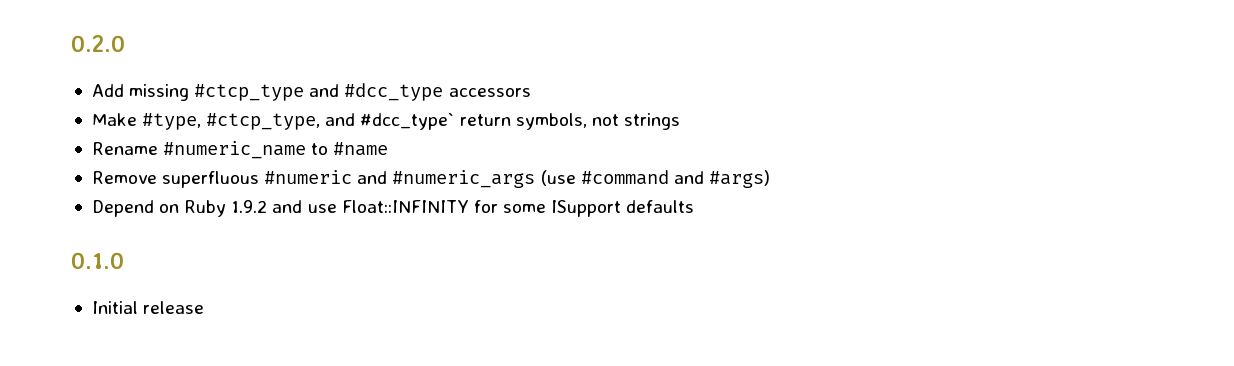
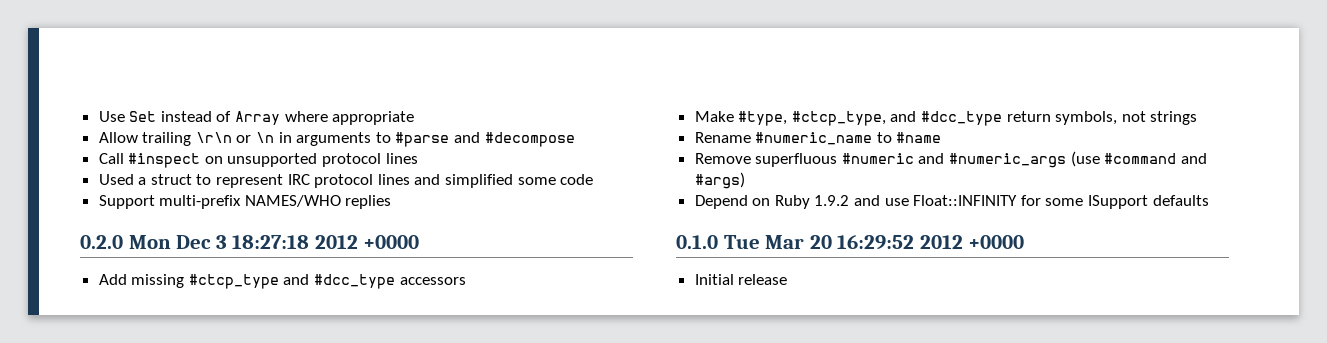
[71,35,125,52] 0.2.0 -> [98,111,415,125] [98,132,575,147] [98,153,418,168] [98,174,594,188] [98,195,392,209] [80,235,420,249] Use Set instead of Array where appropriate // Allow trailing \r\n or \n in arguments to #parse and #decompose // Call #inspect on unsupported protocol lines // Used a struct to represent IRC protocol lines and simplified some code // Support multi-prefix NAMES/WHO replies // 0.2.0 Mon Dec 3 18:27:18 2012 +0000
[360,113,455,130] #dcc_type` -> [921,111,1003,126] #dcc_type
(124, 260) none -> [723,235,1025,250] Tue Mar 20 16:29:52 2012 +0000

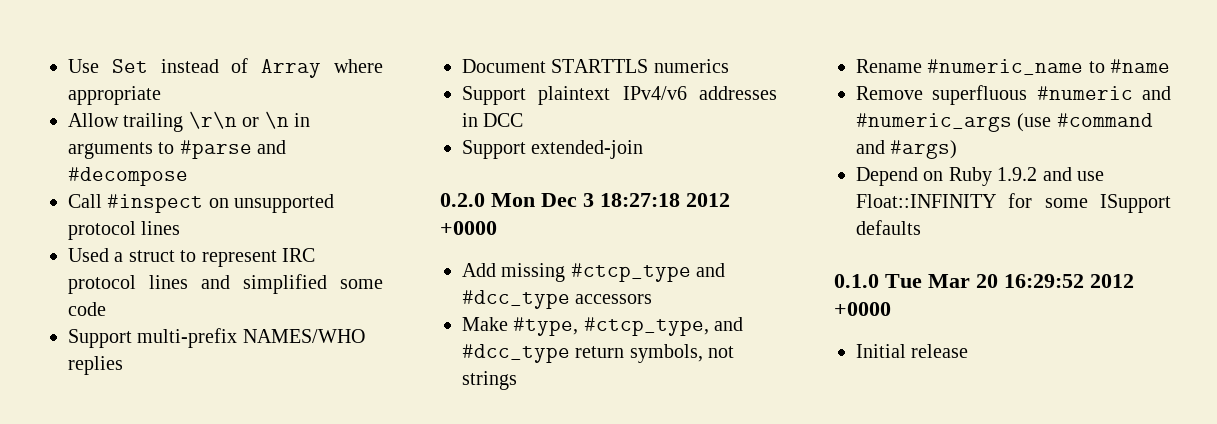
(392, 202) none -> [462,59,729,73] [462,86,777,105] [462,113,524,127] [462,140,644,159] // Document STARTTLS numerics // Support plaintext IPv4/v6 addresses in DCC // Support extended-join

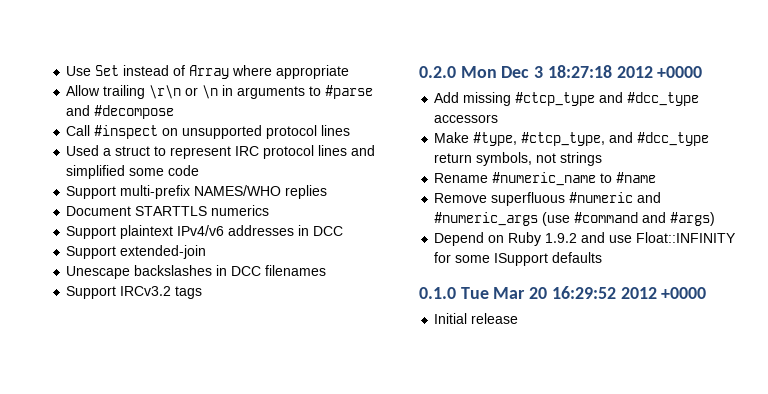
(644, 149) none -> [66,265,327,279] [66,286,203,299] // Unescape backslashes in DCC filenames // Support IRCv3.2 tags

